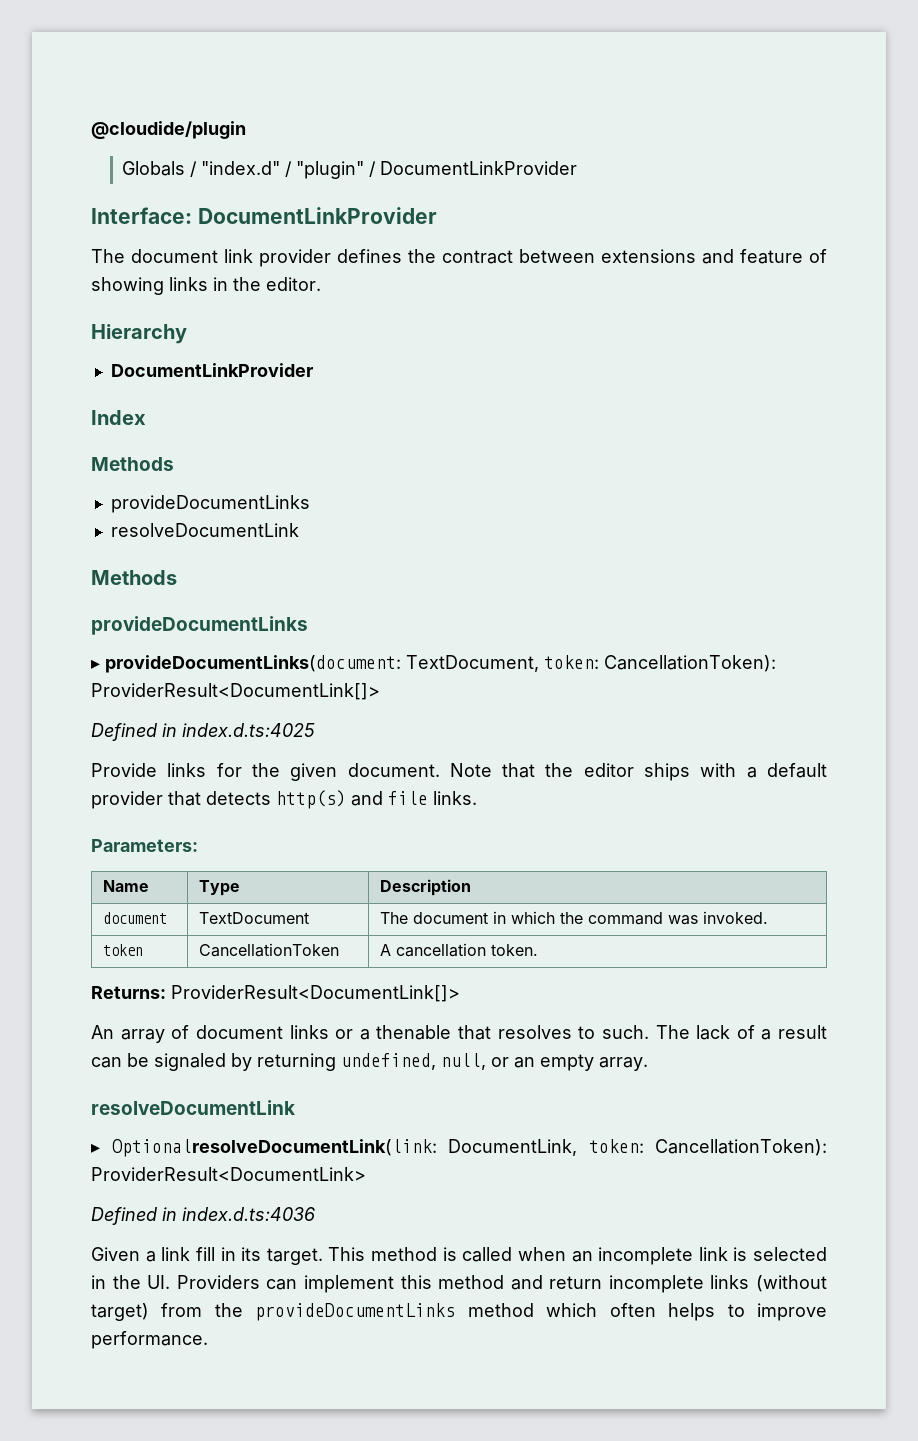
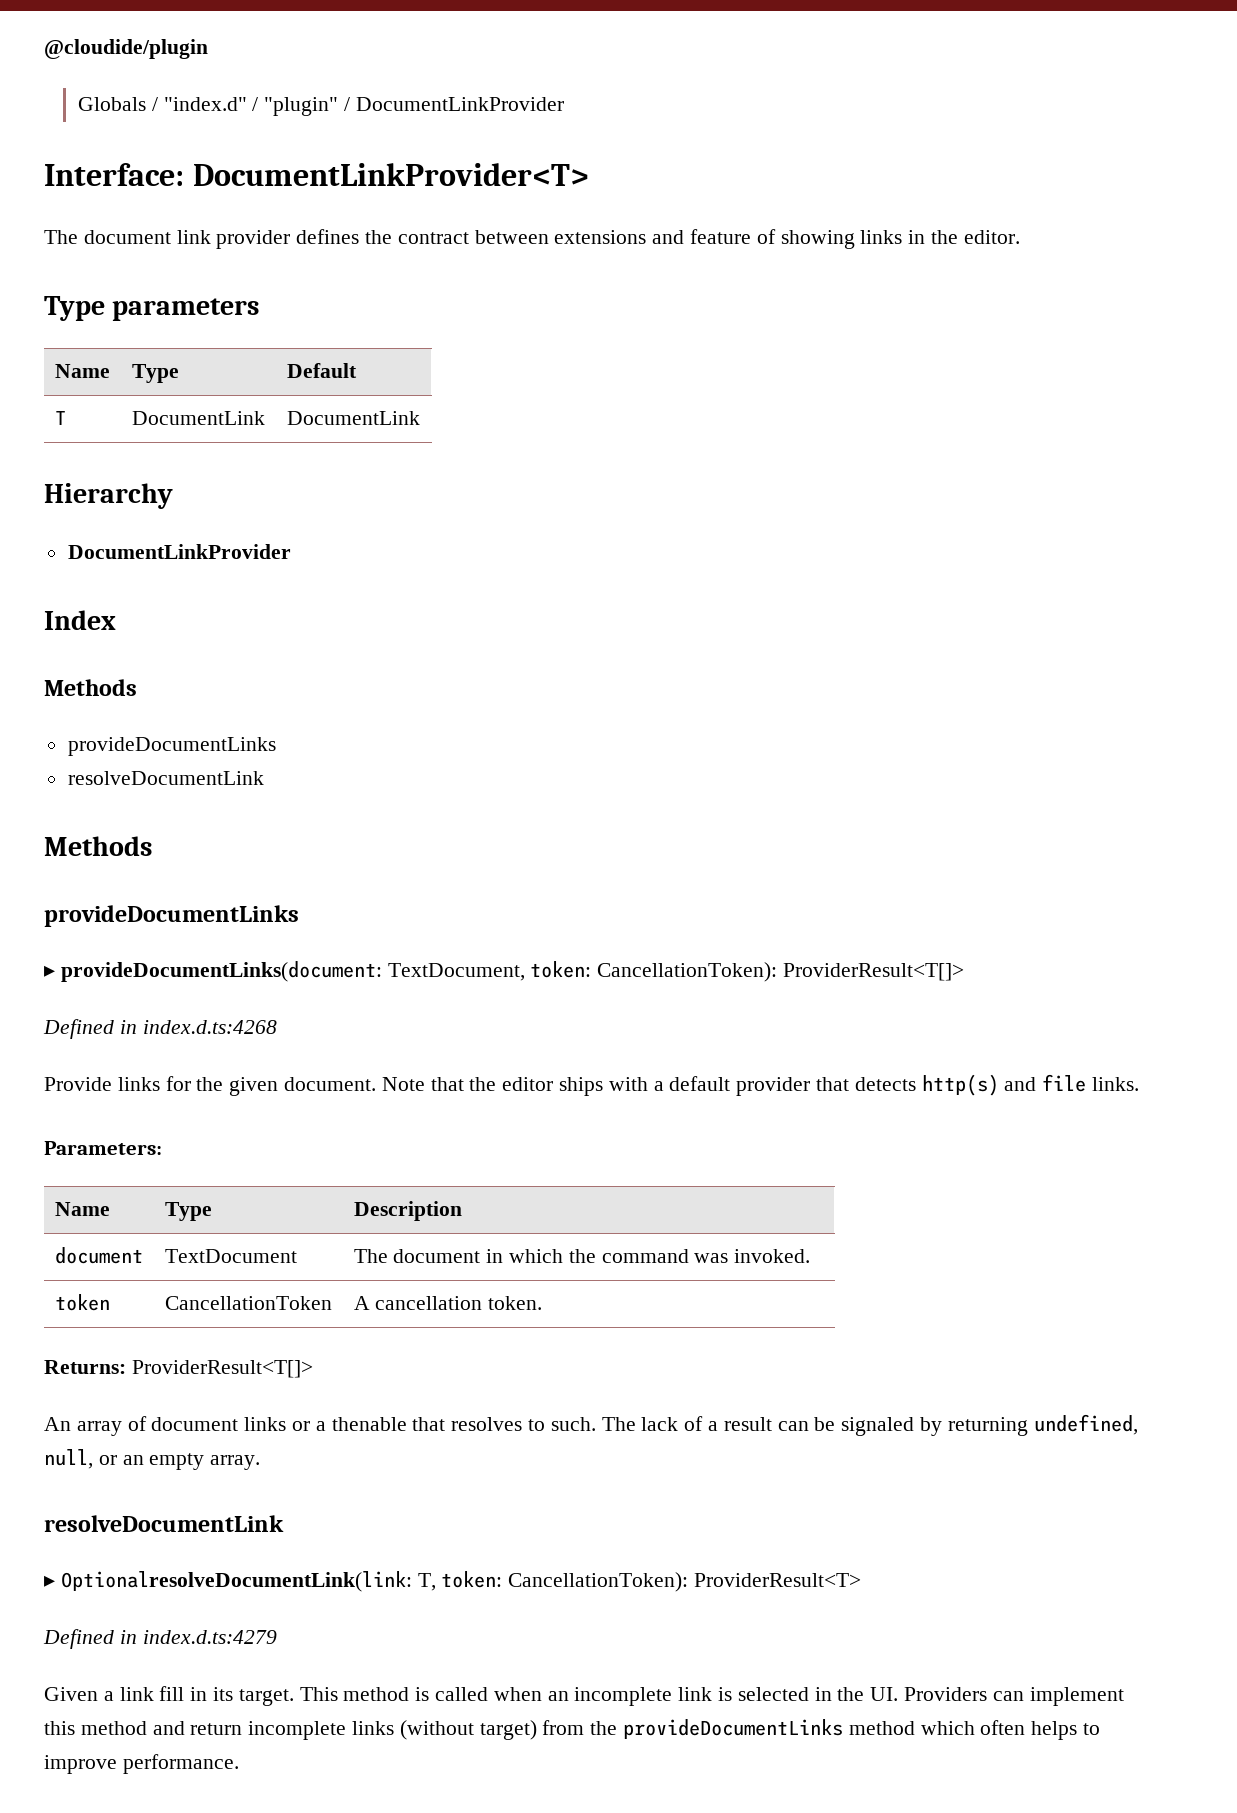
[197,207,437,224] DocumentLinkProvider -> [192,163,589,186] DocumentLinkProvider<T>
(321, 284) none -> [44,296,260,321] [54,364,110,378] [131,364,179,383] [286,363,357,378] [54,411,66,425] [131,411,265,425] [286,411,420,425] // Type parameters // Name | Type | Default // T | DocumentLink | DocumentLink
[91,683,380,700] [91,723,315,741] ProviderResult<DocumentLink[]> // Defined in index.d.ts:4025 -> [783,963,965,981] [43,1019,277,1039] ProviderResult<T[]> // Defined in index.d.ts:4268
[171,985,460,1002] ProviderResult<DocumentLink[]> -> [131,1360,313,1378] ProviderResult<T[]>
[448,1139,827,1156] [91,1167,366,1181] [91,1207,315,1225] DocumentLink, token: CancellationToken): ProviderResult<DocumentLink> // Defined in index.d.ts:4036 -> [417,1571,862,1592] [43,1629,277,1649] T, token: CancellationToken): ProviderResult<T> // Defined in index.d.ts:4279

